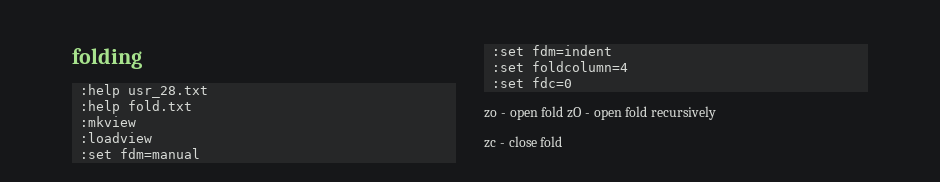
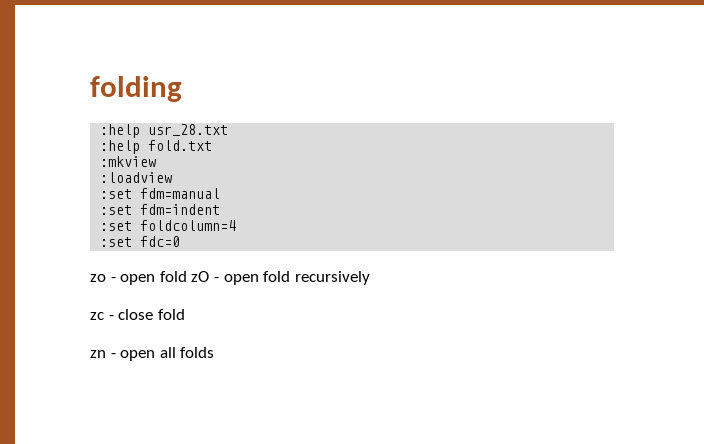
(563, 141) none -> [90,347,215,361] // zn - open all folds

